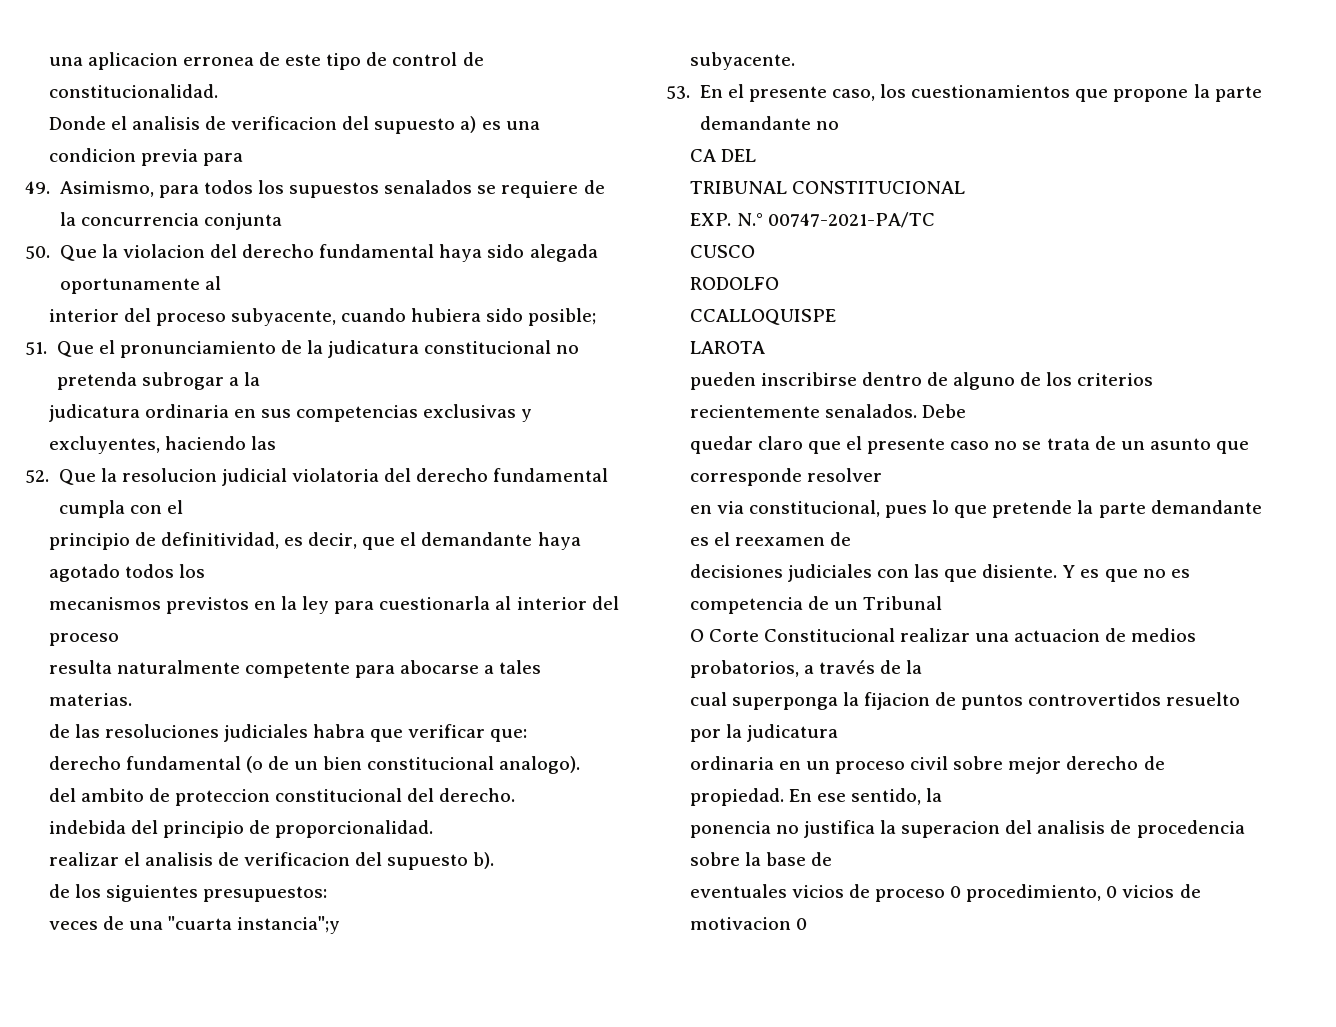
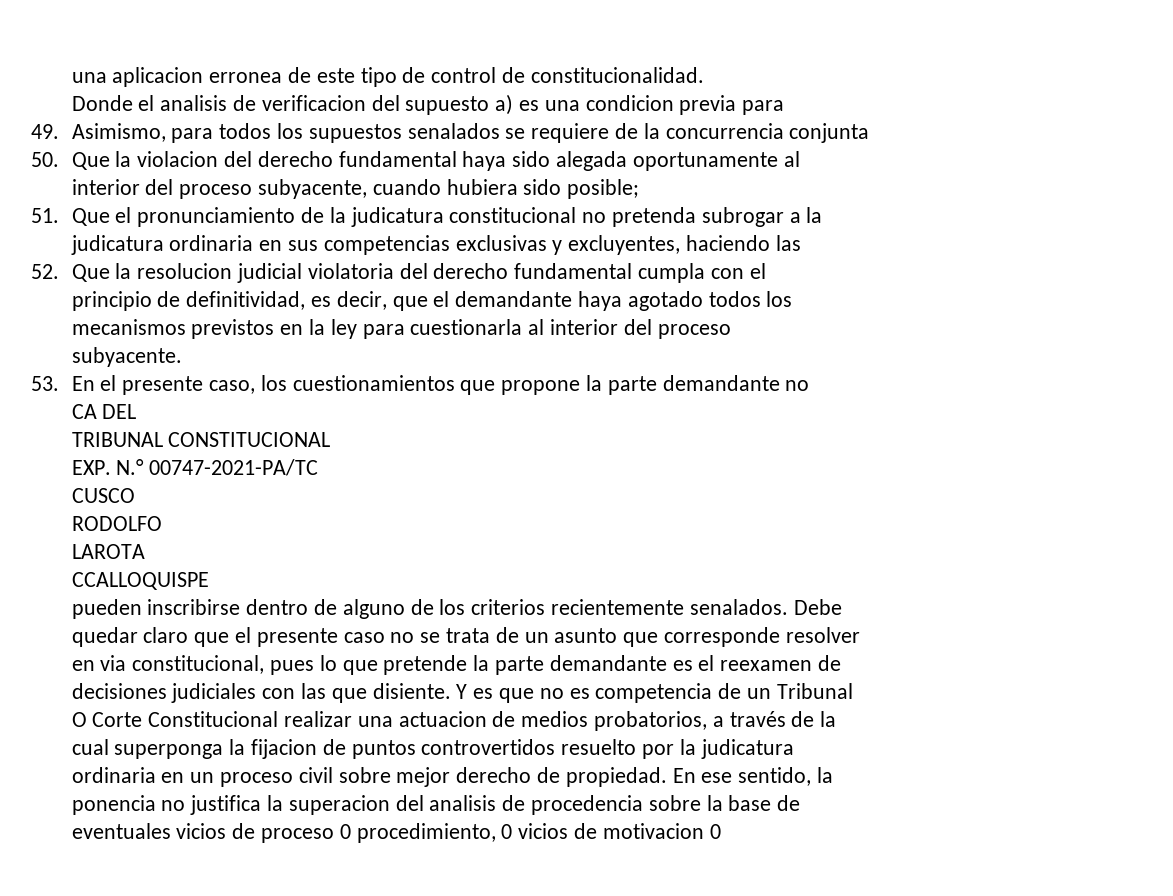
[48,660,542,678] [48,693,132,706] [48,724,528,742] [48,756,581,774] [48,788,516,806] [48,820,434,838] [48,852,495,870] [48,884,327,902] [48,916,341,934] // resulta naturalmente competente para abocarse a tales materias. // de las resoluciones judiciales habra que verificar que: // derecho fundamental (o de un bien constitucional analogo). // del ambito de proteccion constitucional del derecho. // indebida del principio de proporcionalidad. // realizar el analisis de verificacion del supuesto b). // de los siguientes presupuestos: // veces de una "cuarta instancia";y -> (731, 331) none
(779, 283) none -> [71,544,145,559] // LAROTA
[689,341,766,354] // LAROTA -> (209, 581) none

